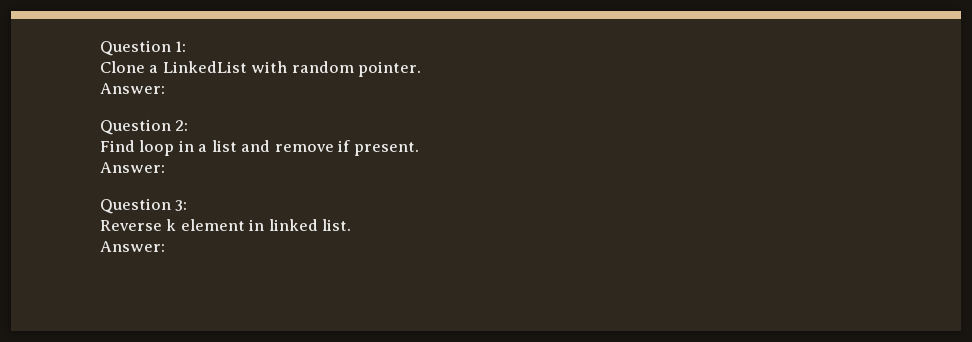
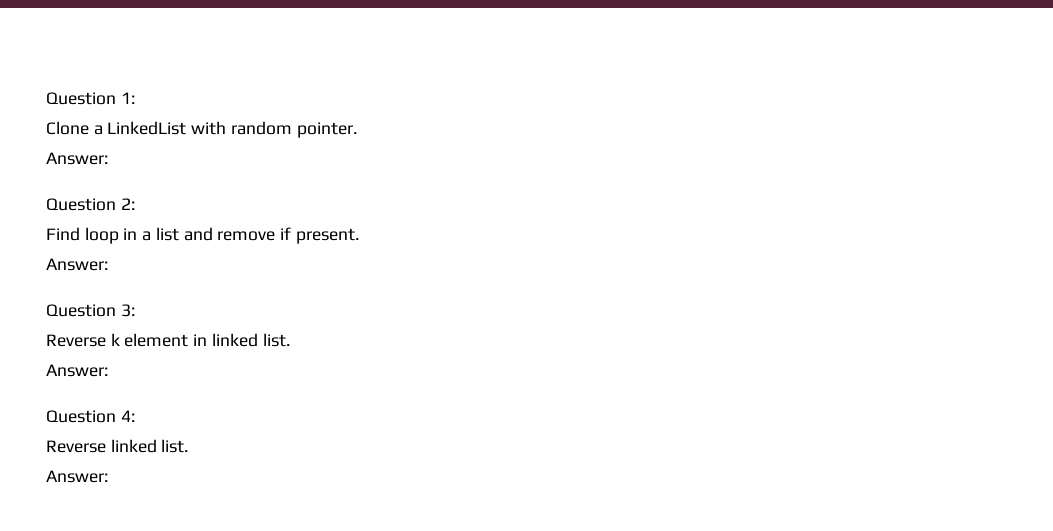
(165, 246) none -> [46,410,135,423] [46,439,189,453] [46,470,108,483] // Question 4: // Reverse linked list. // Answer:

